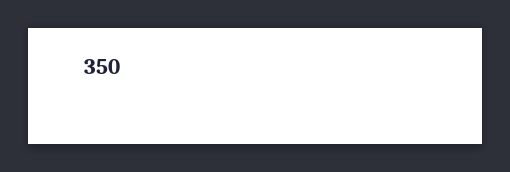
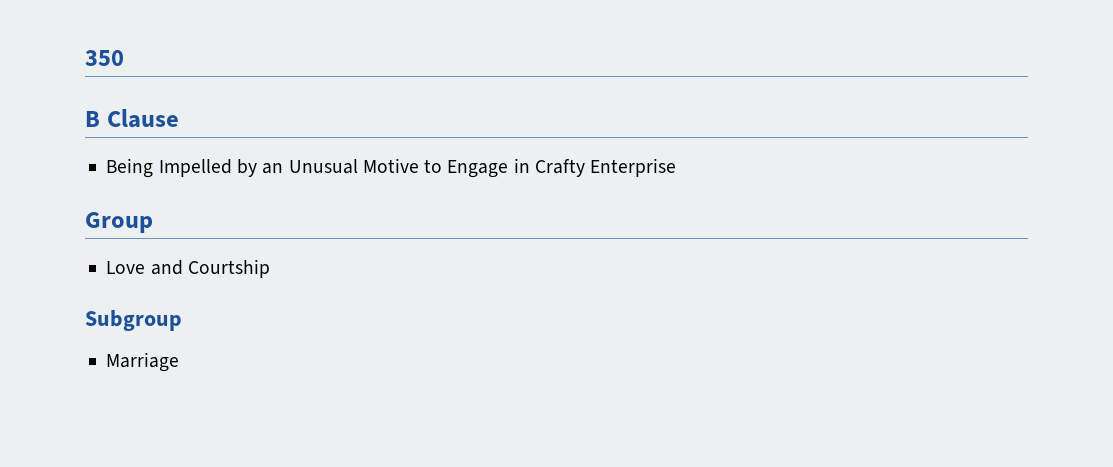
(120, 66) none -> [85,109,179,128] [106,158,677,178] [85,212,153,233] [106,259,270,278] [85,310,182,331] [106,352,180,372] // B Clause // Being Impelled by an Unusual Motive to Engage in Crafty Enterprise // Group // Love and Courtship // Subgroup // Marriage

